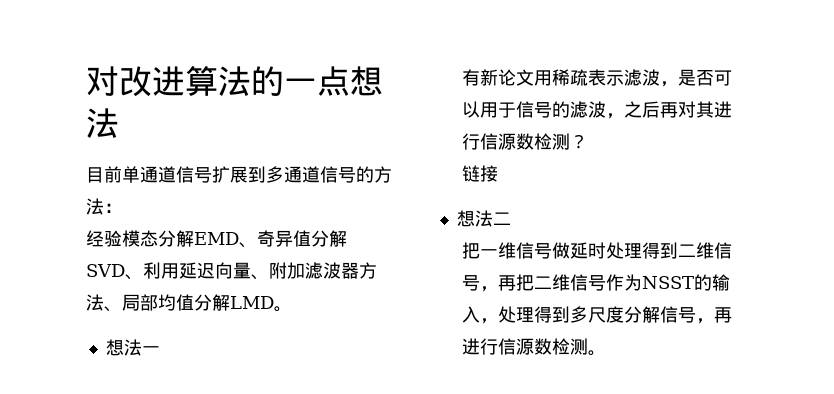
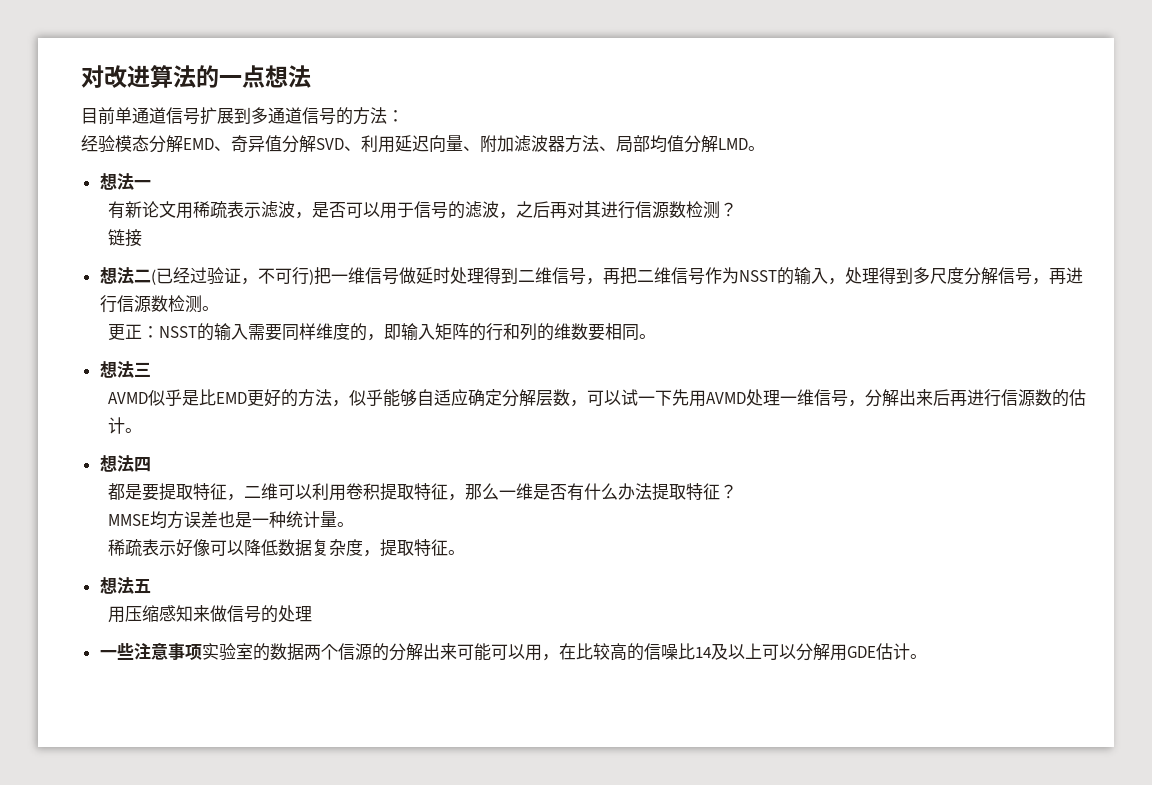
(511, 218) // -> [150,267,314,285] (已经过验证，不可行)
(607, 353) none -> [107,323,656,341] [99,361,151,378] [107,389,1086,407] [107,417,142,434] [99,455,151,472] [107,483,737,501] [107,511,354,529] [107,539,465,557] [99,577,151,594] [107,605,312,623] [99,643,927,661] // 更正：NSST的输入需要同样维度的，即输入矩阵的行和列的维数要相同。 // 想法三 // AVMD似乎是比EMD更好的方法，似乎能够自适应确定分解层数，可以试一下先用AVMD处理一维信号，分解出来后再进行信源数的估计。 // 想法四 // 都是要提取特征，二维可以利用卷积提取特征，那么一维是否有什么办法提取特征？ // MMSE均方误差也是一种统计量。 // 稀疏表示好像可以降低数据复杂度，提取特征。 // 想法五 // 用压缩感知来做信号的处理 // 一些注意事项实验室的数据两个信源的分解出来可能可以用，在比较高的信噪比14及以上可以分解用GDE估计。

